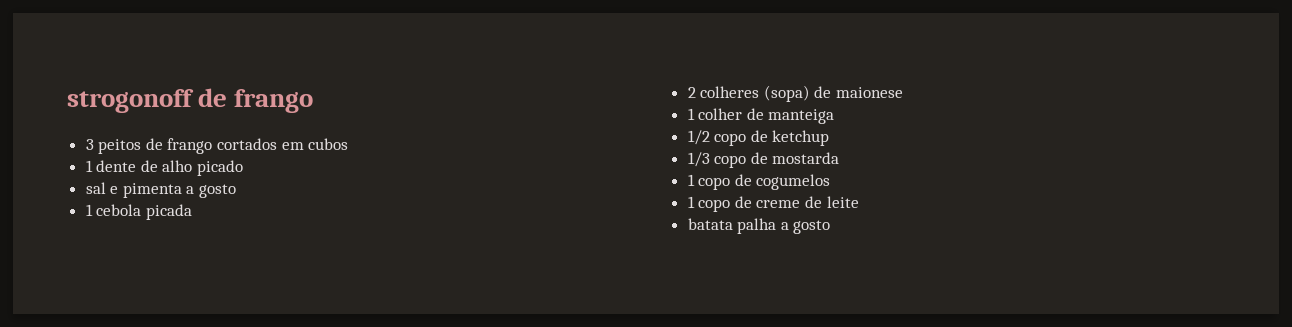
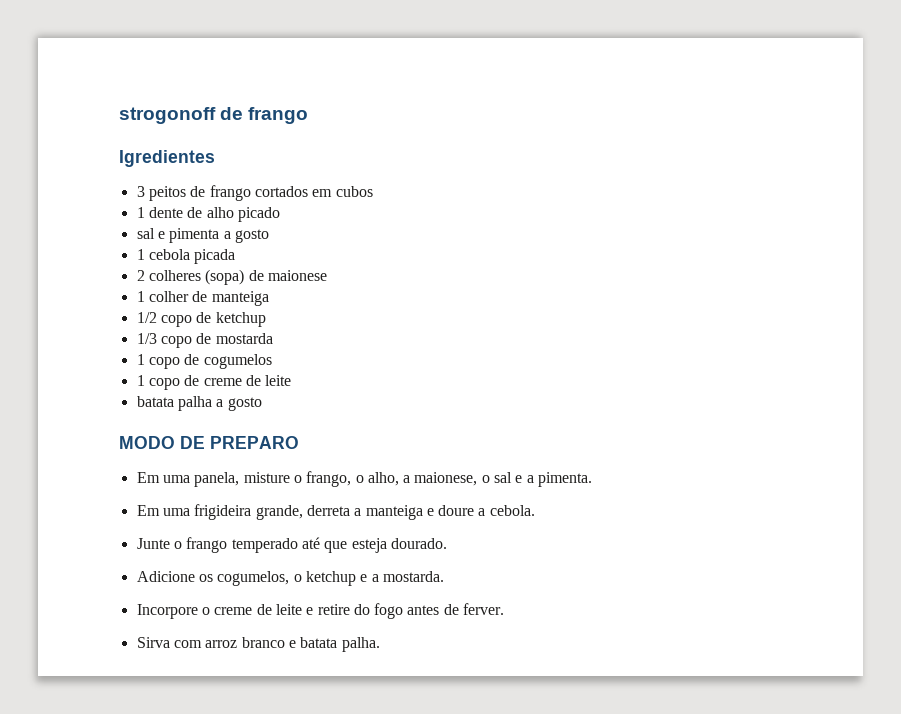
(314, 101) none -> [119,150,215,167] // Igredientes
(831, 227) none -> [119,436,299,449] [136,471,593,487] [136,504,535,520] [136,537,447,553] [136,571,444,586] [136,603,505,619] [136,637,380,652] // MODO DE PREPARO // Em uma panela, misture o frango, o alho, a maionese, o sal e a pimenta. // Em uma frigideira grande, derreta a manteiga e doure a cebola. // Junte o frango temperado até que esteja dourado. // Adicione os cogumelos, o ketchup e a mostarda. // Incorpore o creme de leite e retire do fogo antes de ferver. // Sirva com arroz branco e batata palha.

